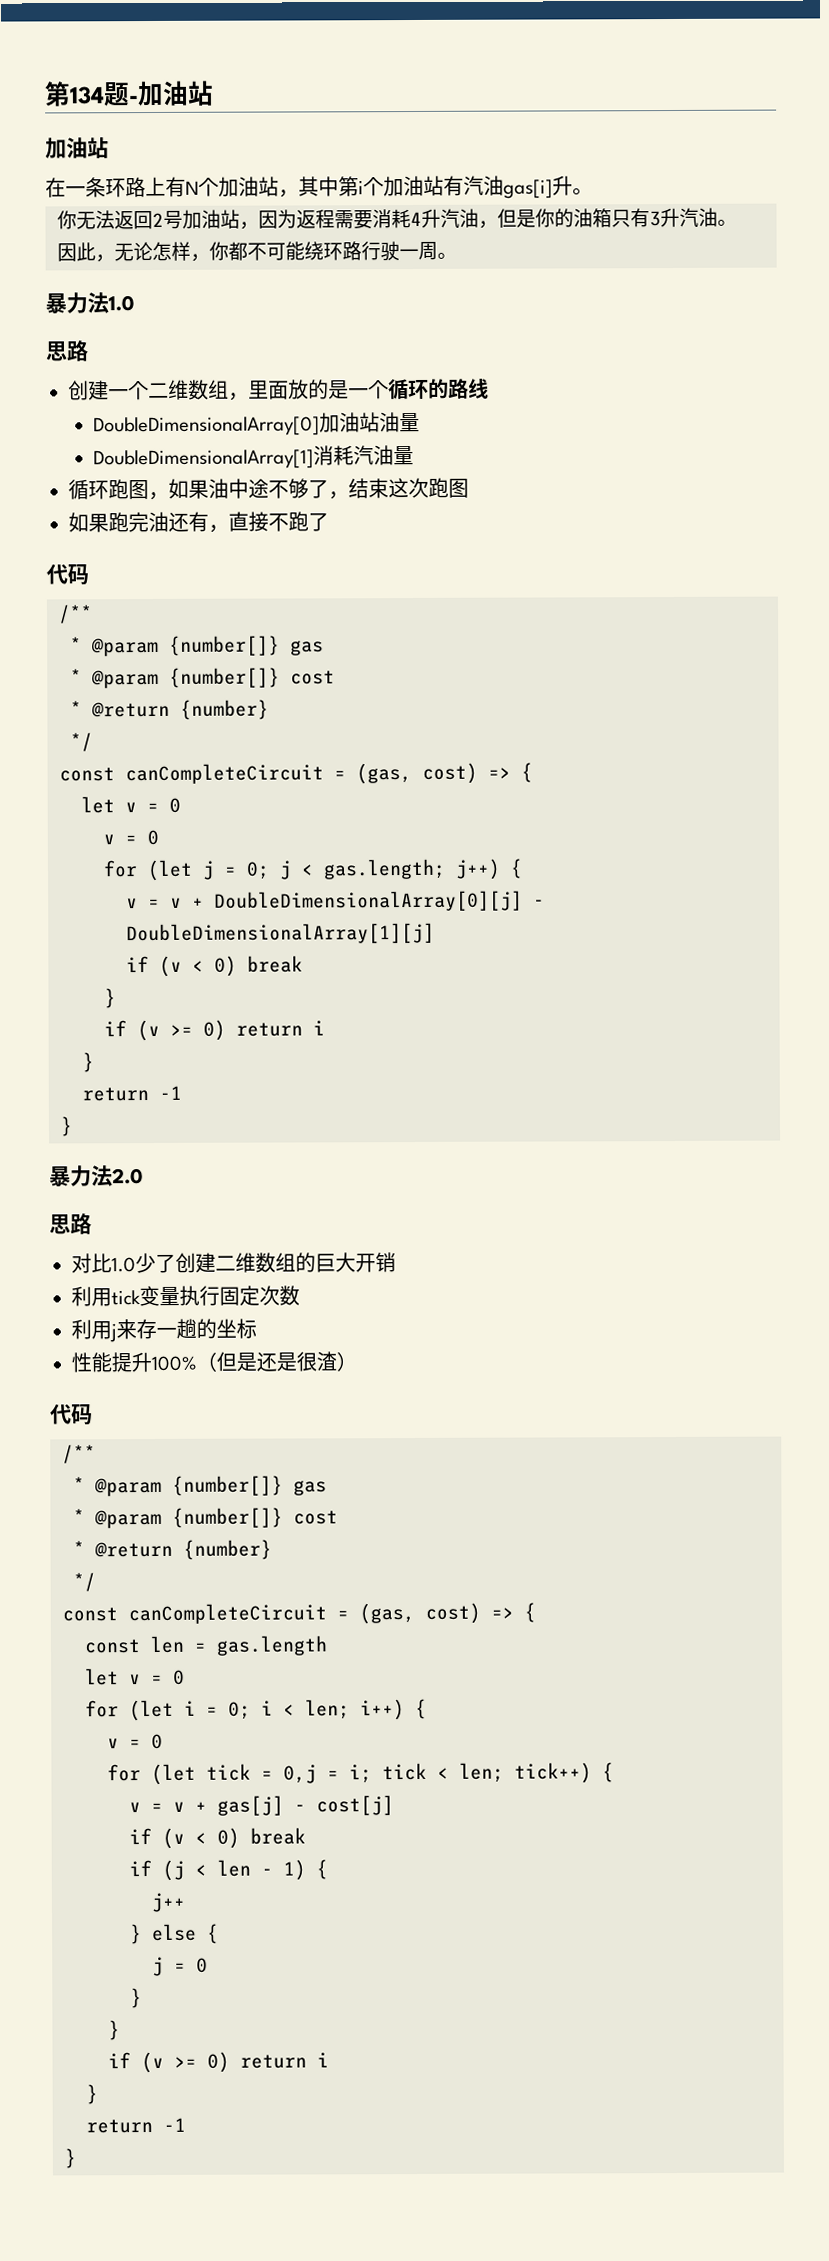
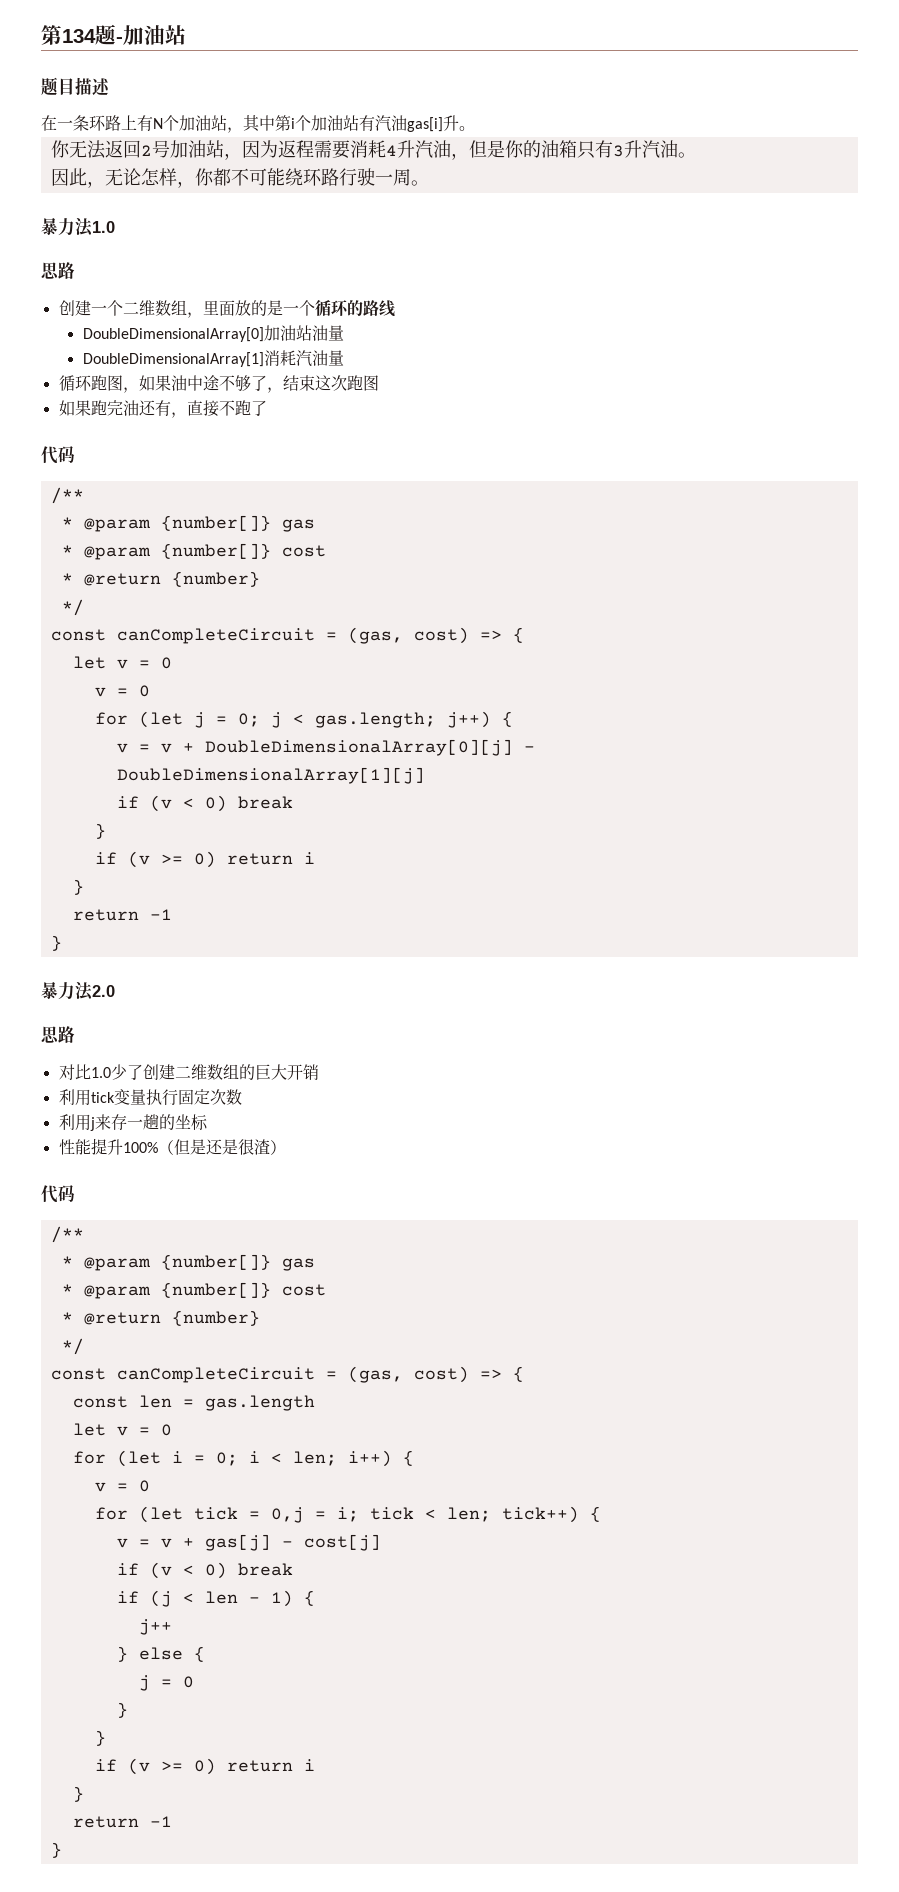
[45,137,109,159] 加油站 -> [41,77,110,96] 题目描述

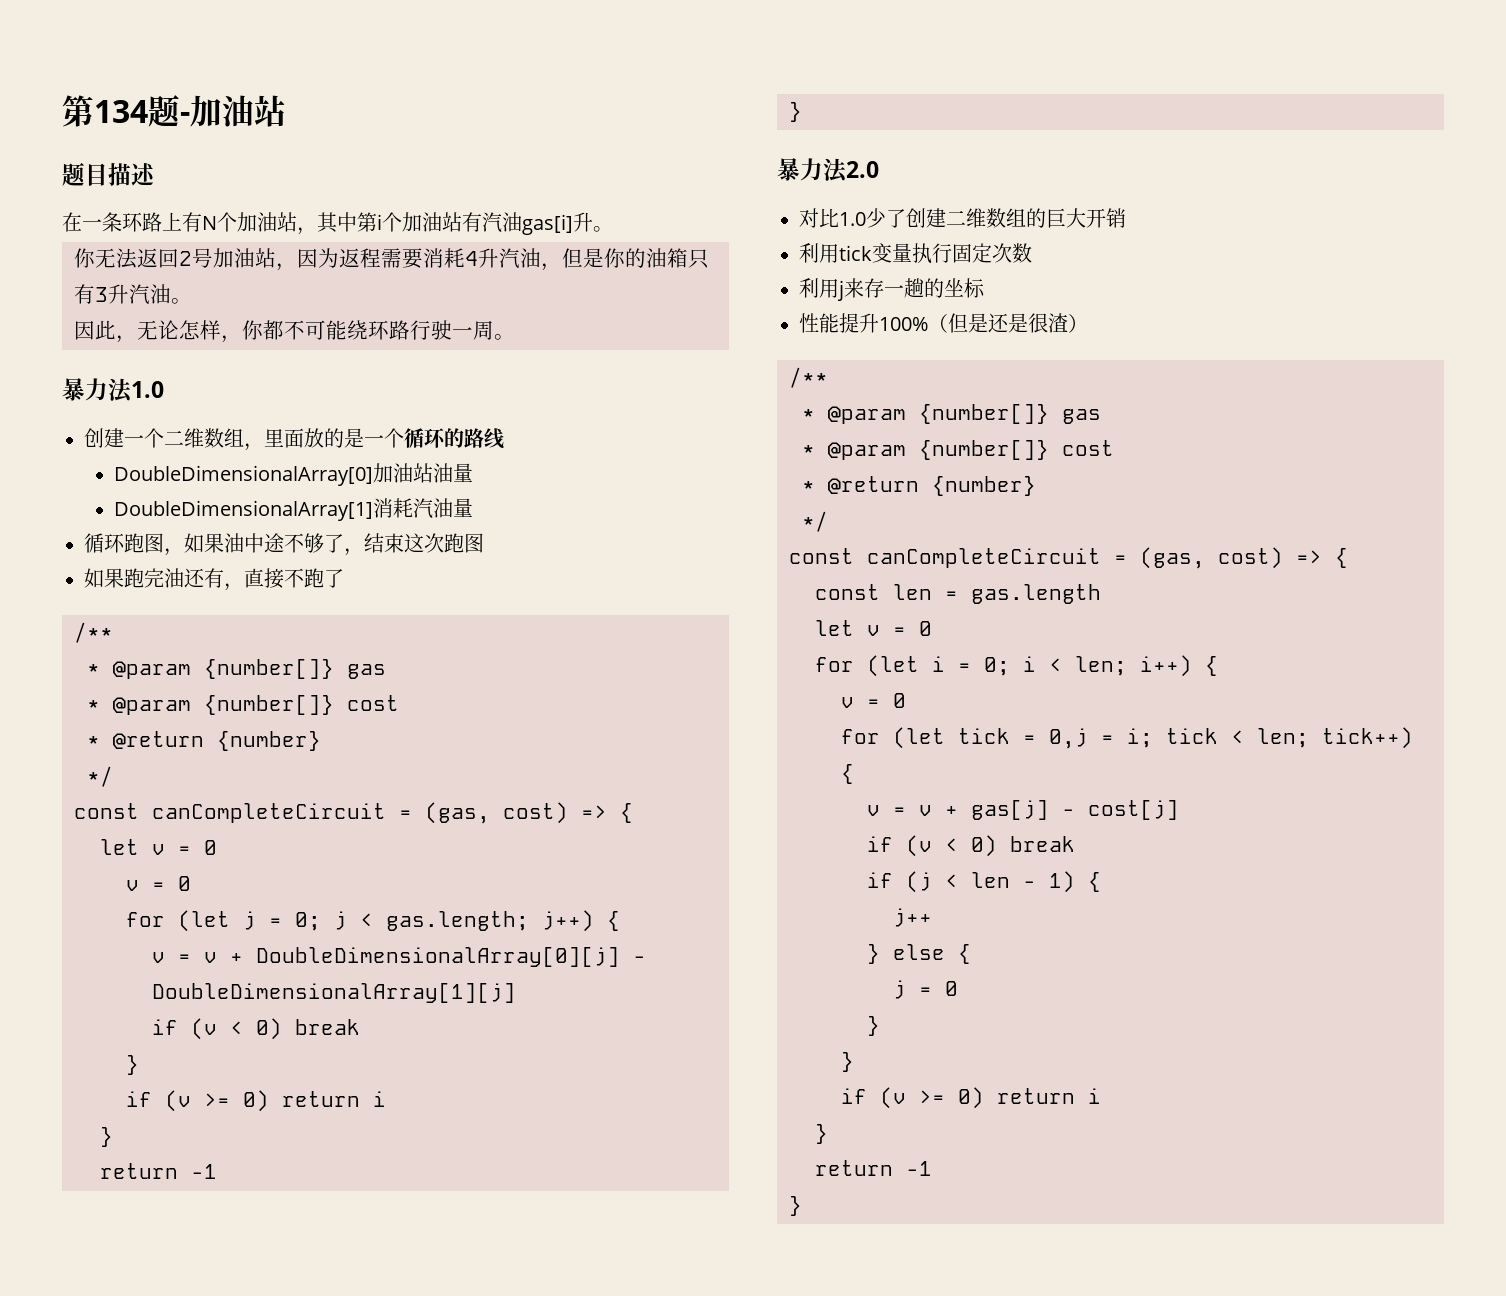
[41,262,75,279] // 思路 -> (164, 389) none
[41,446,75,464] // 代码 -> (344, 578) none
[41,1026,75,1043] // 思路 -> (879, 169) none
[41,1185,75,1203] // 代码 -> (1088, 323) none

